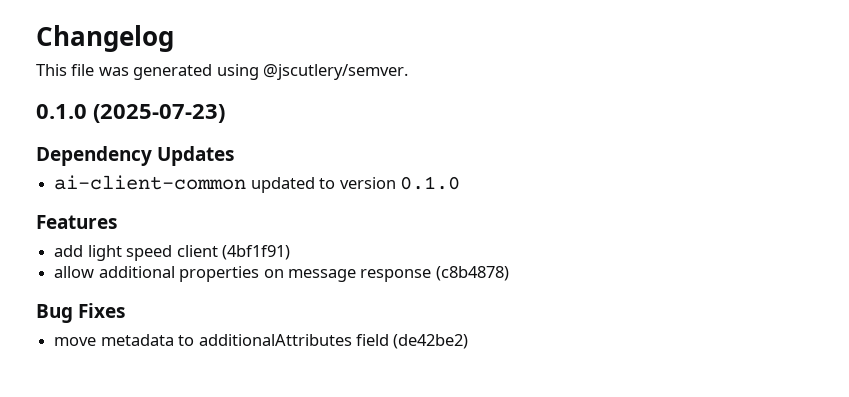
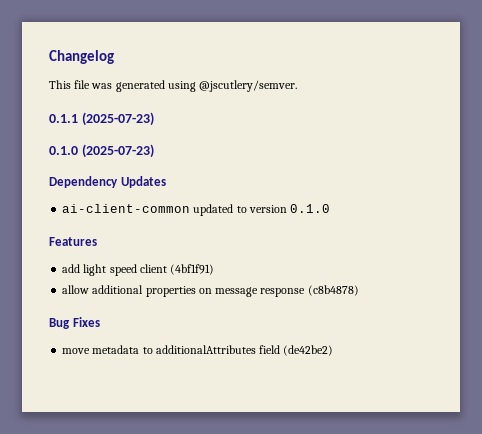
(409, 72) none -> [49,112,154,126] // 0.1.1 (2025-07-23)

